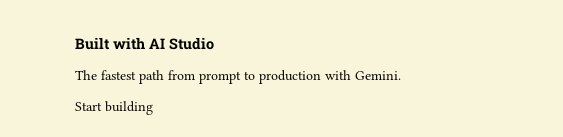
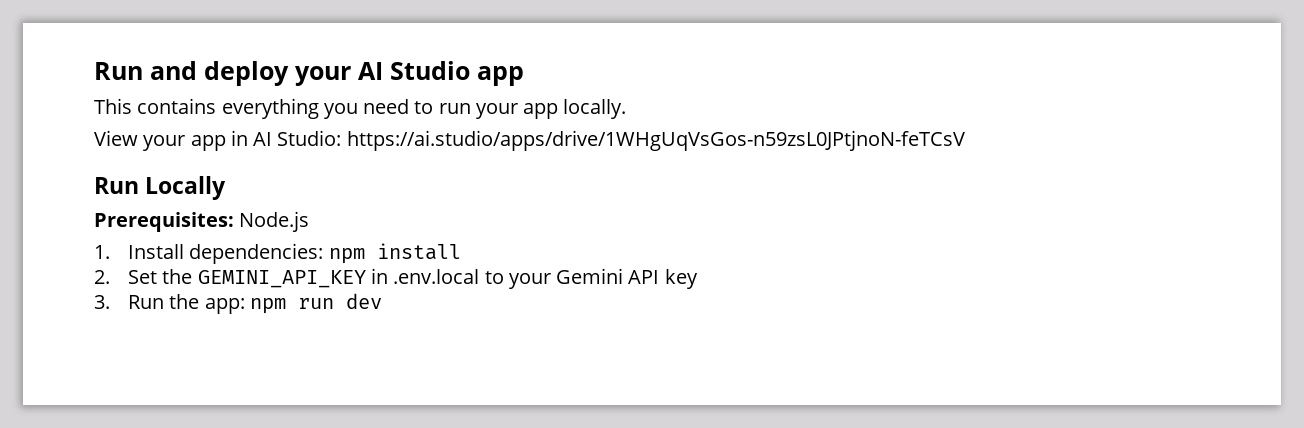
[75,37,214,50] [75,70,401,84] [75,101,153,115] Built with AI Studio // The fastest path from prompt to production with Gemini. // Start building -> [94,61,524,86] [94,98,627,119] [94,130,965,151] [94,176,227,200] [94,211,310,232] [94,243,461,264] [94,268,698,289] [94,293,382,314] Run and deploy your AI Studio app // This contains everything you need to run your app locally. // View your app in AI Studio: https://ai.studio/apps/drive/1WHgUqVsGos-n59zsL0JPtjnoN-feTCsV // Run Locally // Prerequisites: Node.js // 1. Install dependencies: npm install // 2. Set the GEMINI_API_KEY in .env.local to your Gemini API key // 3. Run the app: npm run dev

